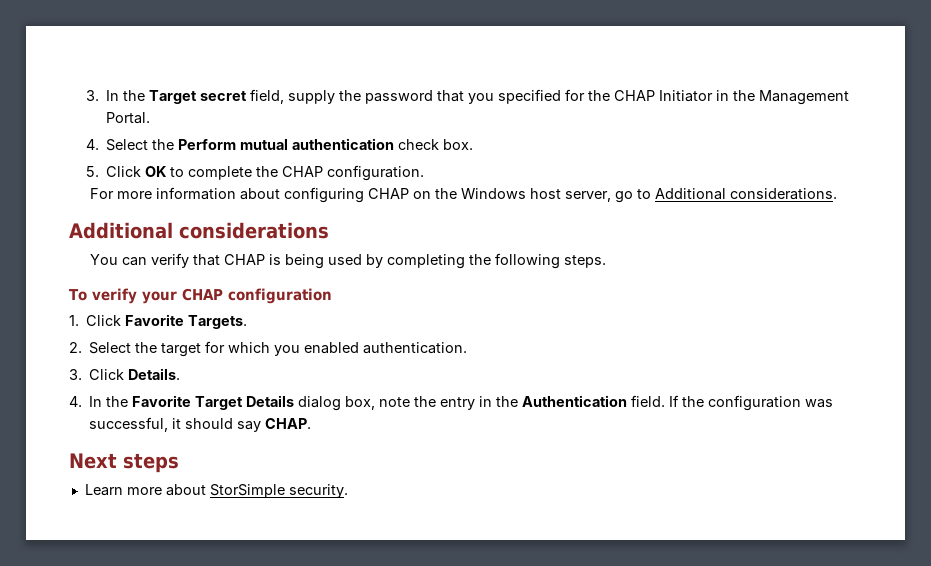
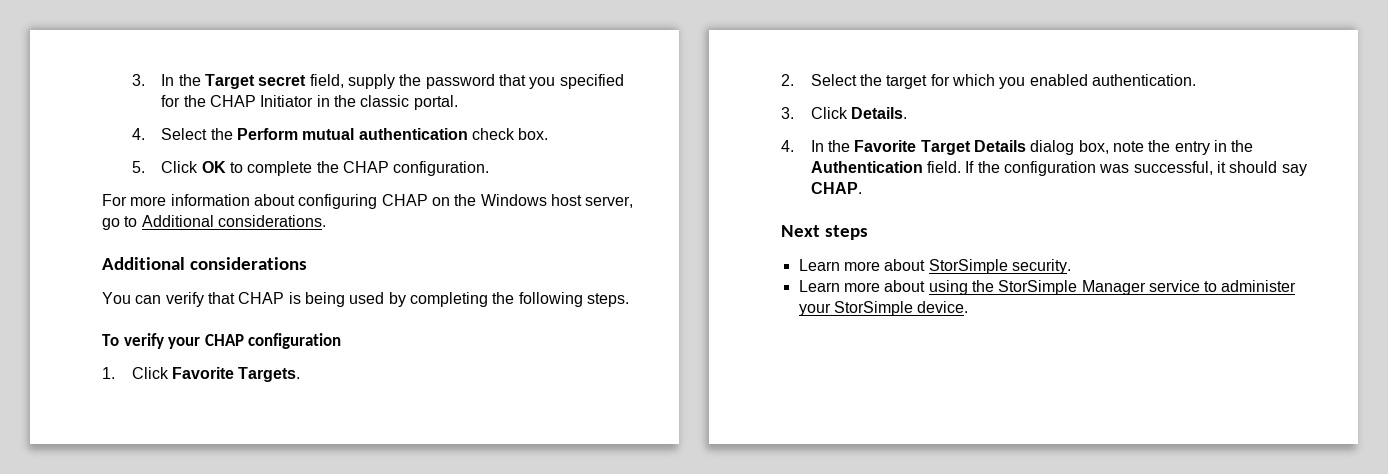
[759,90,850,105] [106,112,151,124] Management Portal. -> [360,95,458,110] classic portal.
(348, 491) none -> [798,280,1297,295] [798,301,969,316] // Learn more about using the StorSimple Manager service to administer your StorSimple device.

